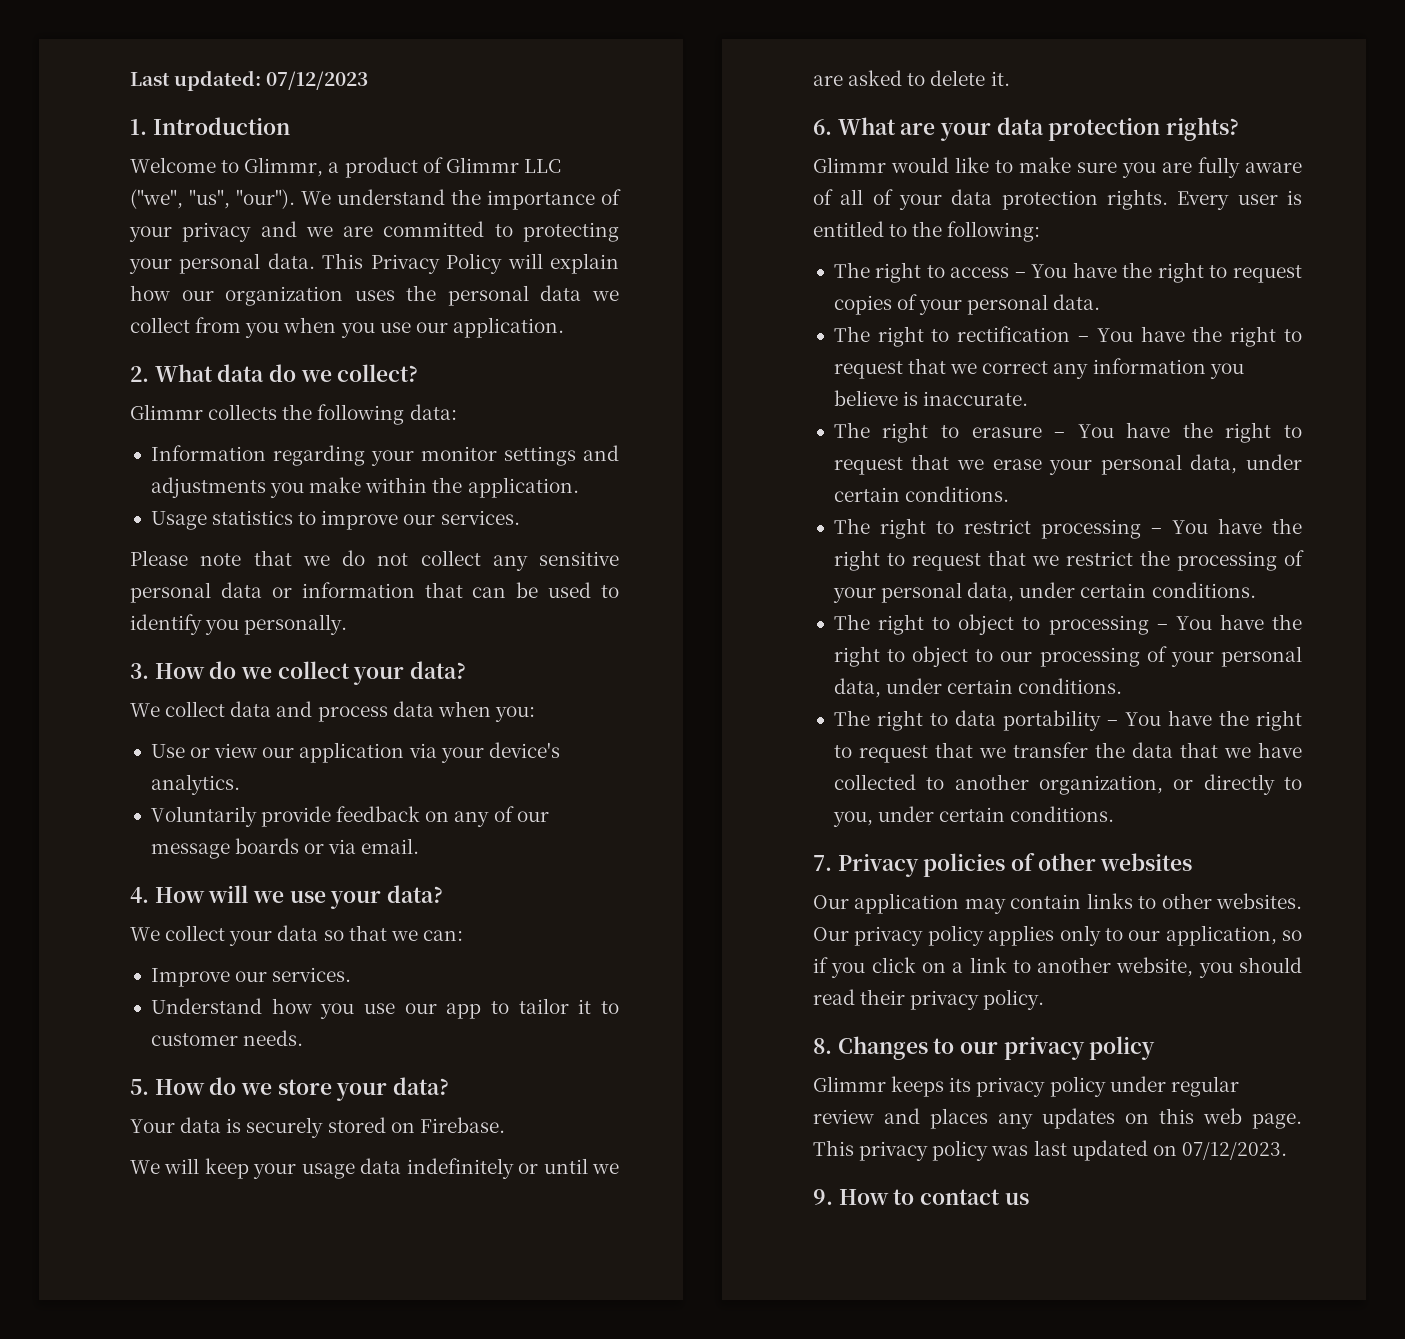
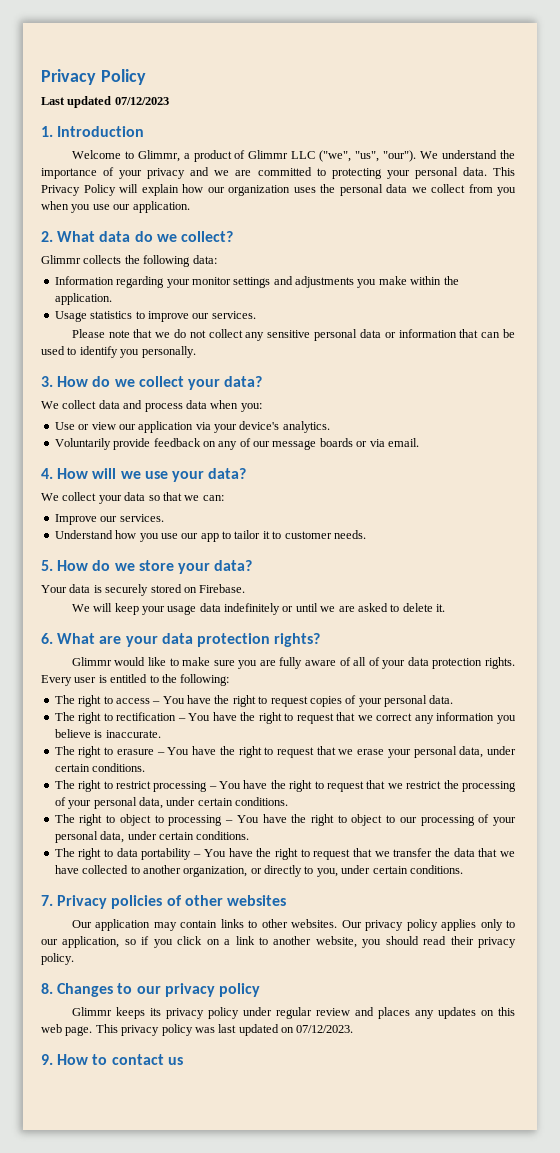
[130,70,262,91] Last updated: -> [41,69,146,85] [41,96,112,108] Privacy Policy // Last updated

